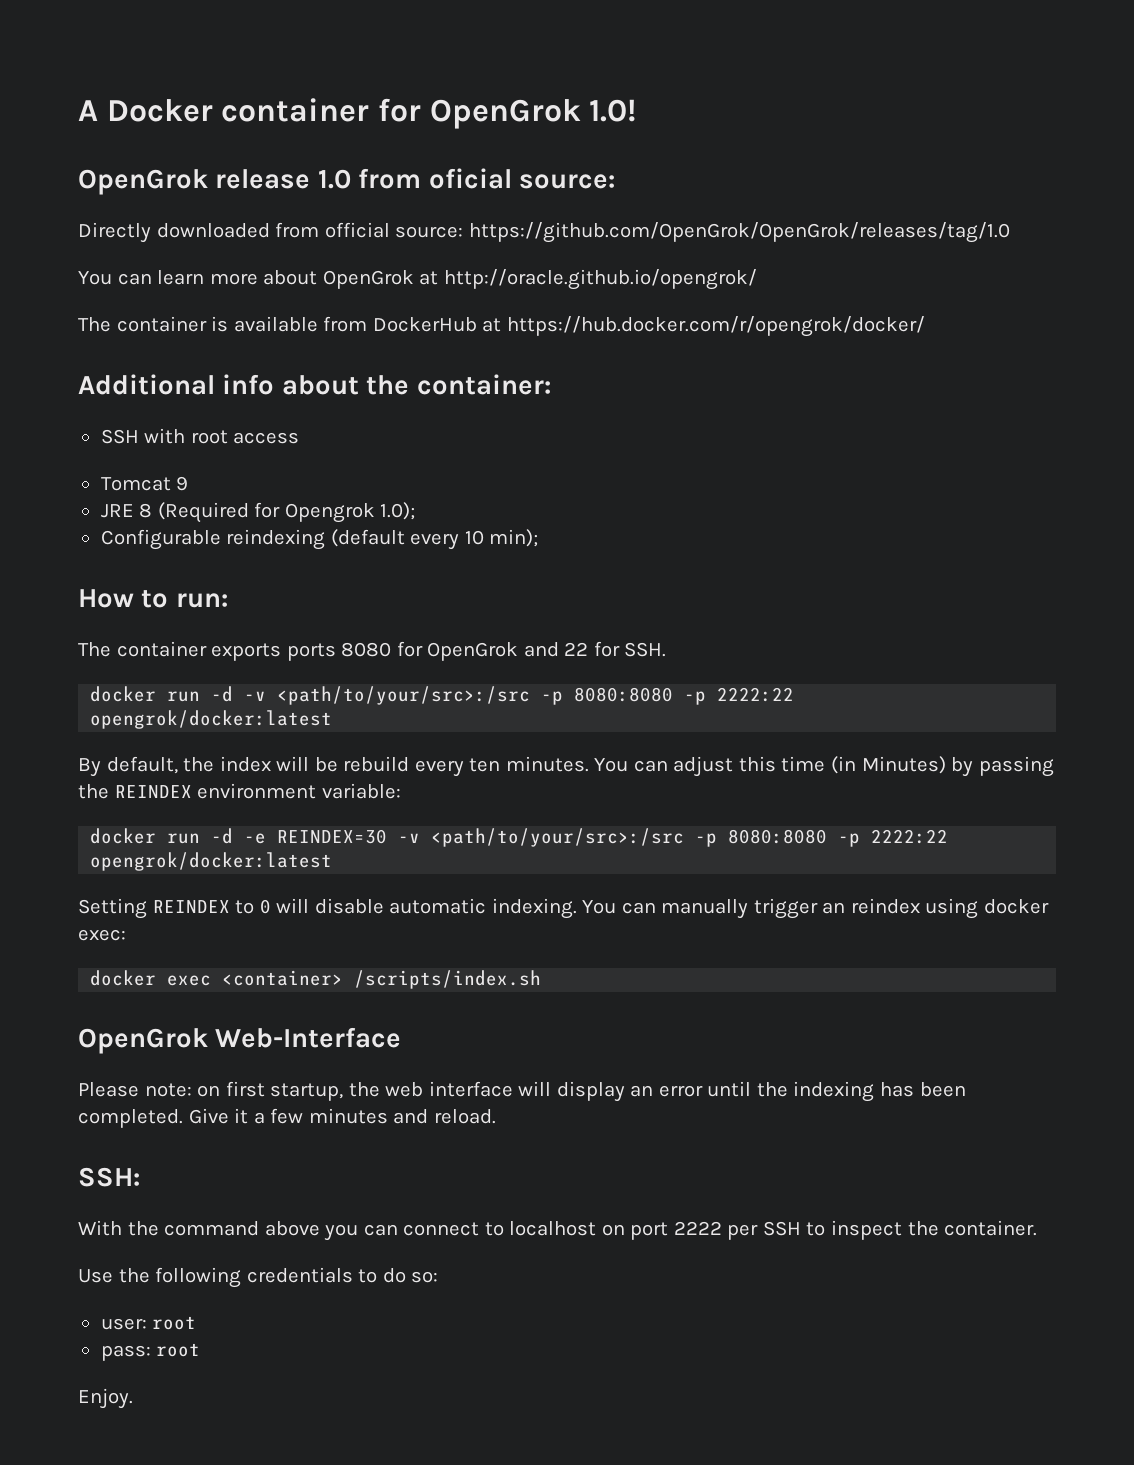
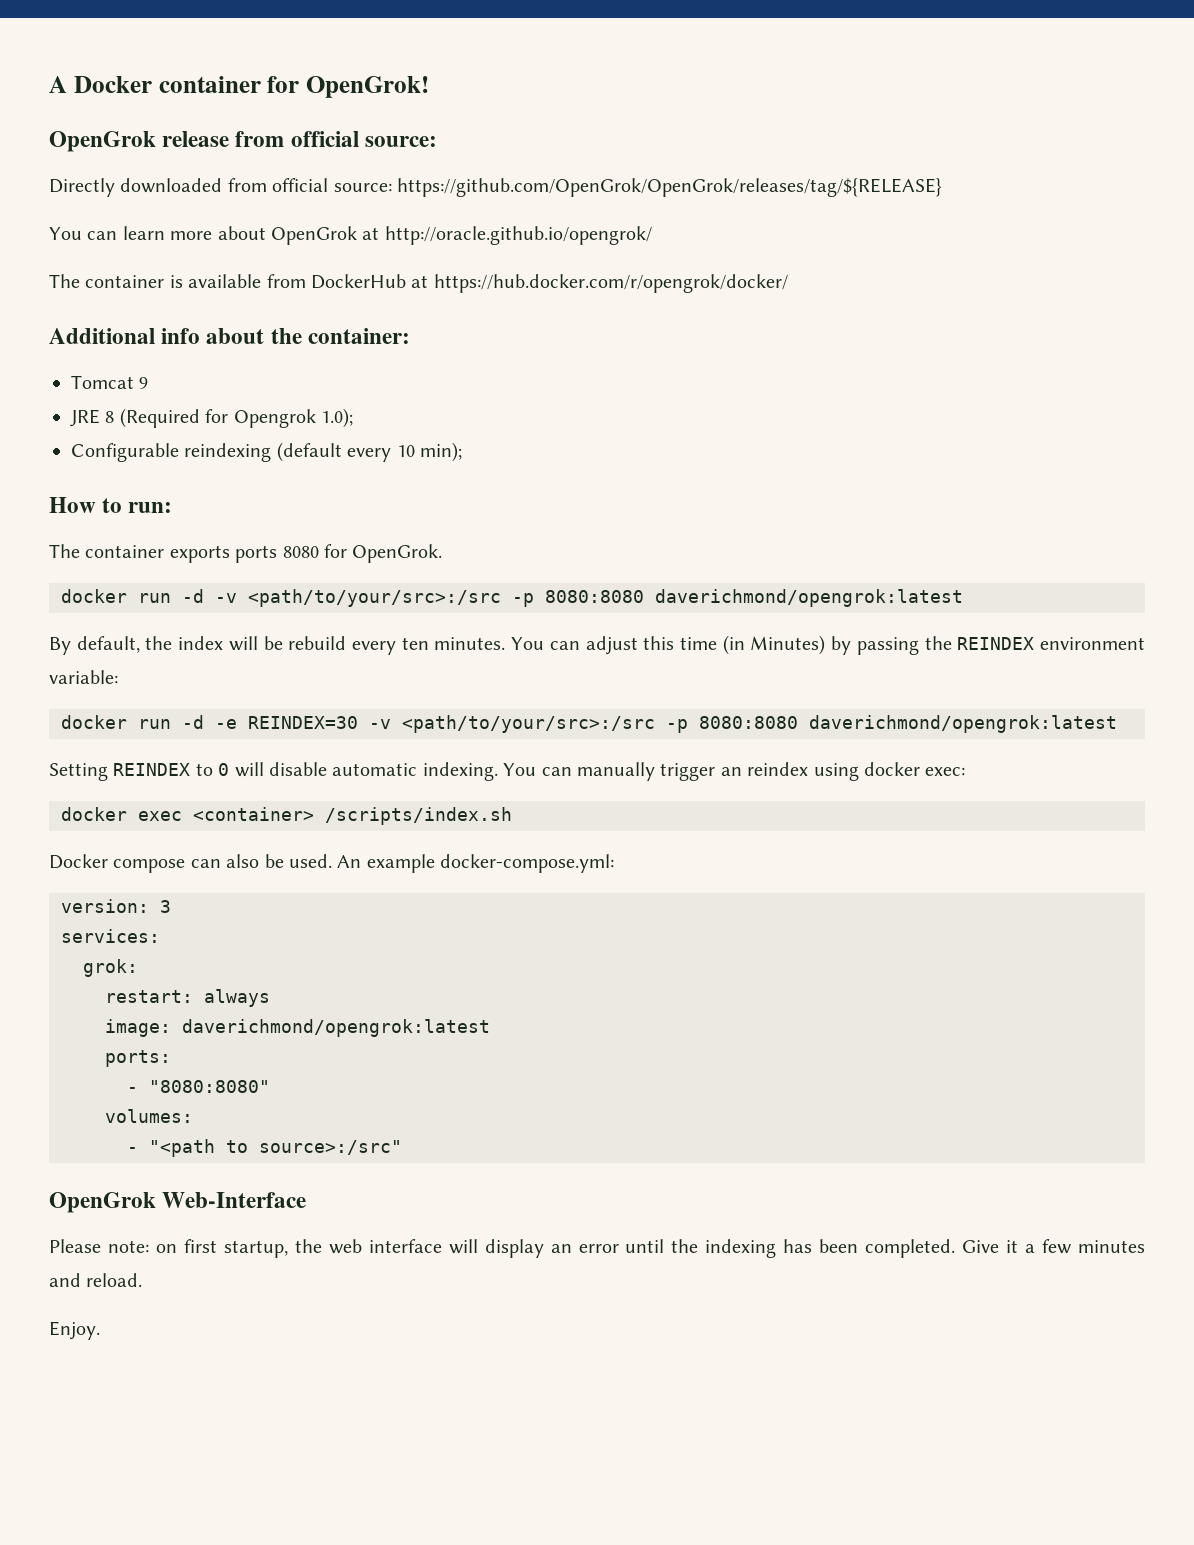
[429,99,637,129] OpenGrok 1.0! -> [306,76,429,98] OpenGrok!
[317,168,512,189] 1.0 from oficial -> [235,131,359,147] from official
[468,222,1010,243] https://github.com/OpenGrok/OpenGrok/releases/tag/1.0 -> [397,178,942,197] https://github.com/OpenGrok/OpenGrok/releases/tag/${RELEASE}
[100,428,300,444] // SSH with root access -> (410, 336) none
[427,641,667,661] OpenGrok and 22 for SSH. -> [352,544,443,563] OpenGrok.
[684,687,795,705] [90,710,333,729] -p 2222:22 opengrok/docker:latest -> [655,589,963,607] daverichmond/opengrok:latest
[838,829,949,847] [90,852,333,871] -p 2222:22 opengrok/docker:latest -> [809,715,1117,733] daverichmond/opengrok:latest
(542, 979) none -> [49,854,615,873] [61,899,171,913] [61,929,160,943] [83,959,138,977] [105,989,270,1007] [105,1019,490,1037] [105,1050,171,1067] [127,1080,270,1093] [105,1109,193,1123] [127,1139,402,1157] // Docker compose can also be used. An example docker-compose.yml: // version: 3 // services: // grok: // restart: always // image: daverichmond/opengrok:latest // ports: // - "8080:8080" // volumes: // - "<path to source>:/src"
[78,1167,140,1187] [78,1220,1038,1241] [78,1267,439,1288] [100,1316,197,1330] [100,1343,201,1361] // SSH: // With the command above you can connect to localhost on port 2222 per SSH to inspect the container. // Use the following credentials to do so: // user: root // pass: root -> (143, 1280) none

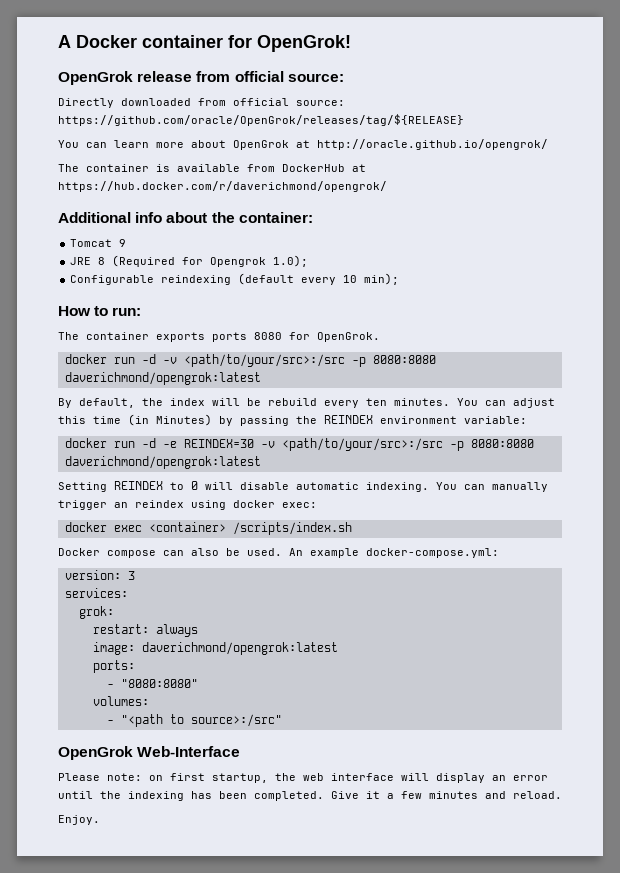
[397,178,942,197] https://github.com/OpenGrok/OpenGrok/releases/tag/${RELEASE} -> [58,114,464,126] https://github.com/oracle/OpenGrok/releases/tag/${RELEASE}
[433,274,788,293] https://hub.docker.com/r/opengrok/docker/ -> [58,181,387,192] https://hub.docker.com/r/daverichmond/opengrok/

